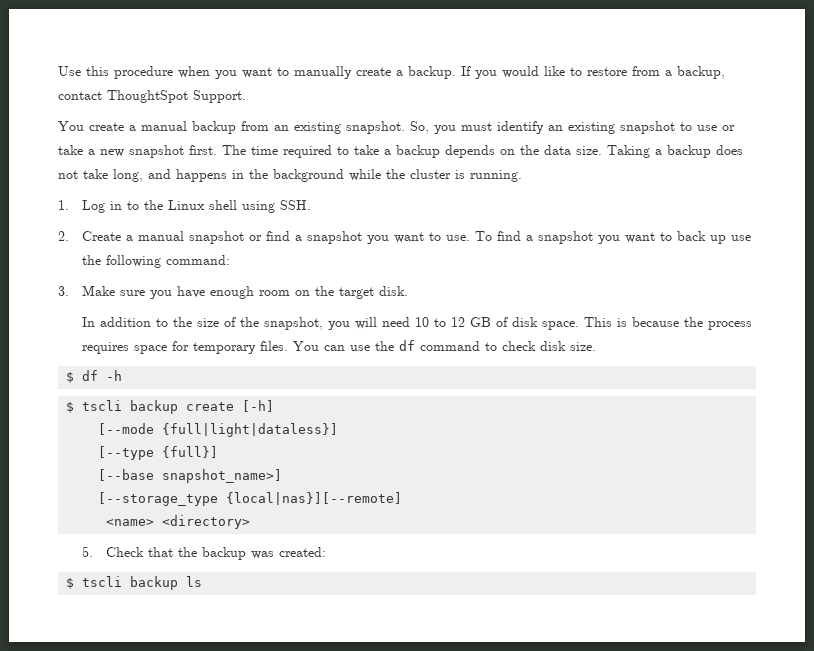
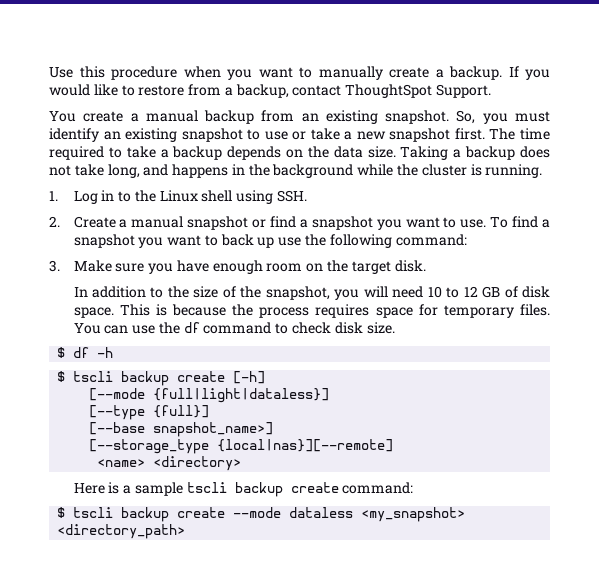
[82,546,327,560] [66,576,203,590] 5. Check that the backup was created: // $ tscli backup ls -> [73,482,414,497] [57,507,466,522] [57,524,186,539] Here is a sample tscli backup create command: // $ tscli backup create --mode dataless <my_snapshot> <directory_path>

